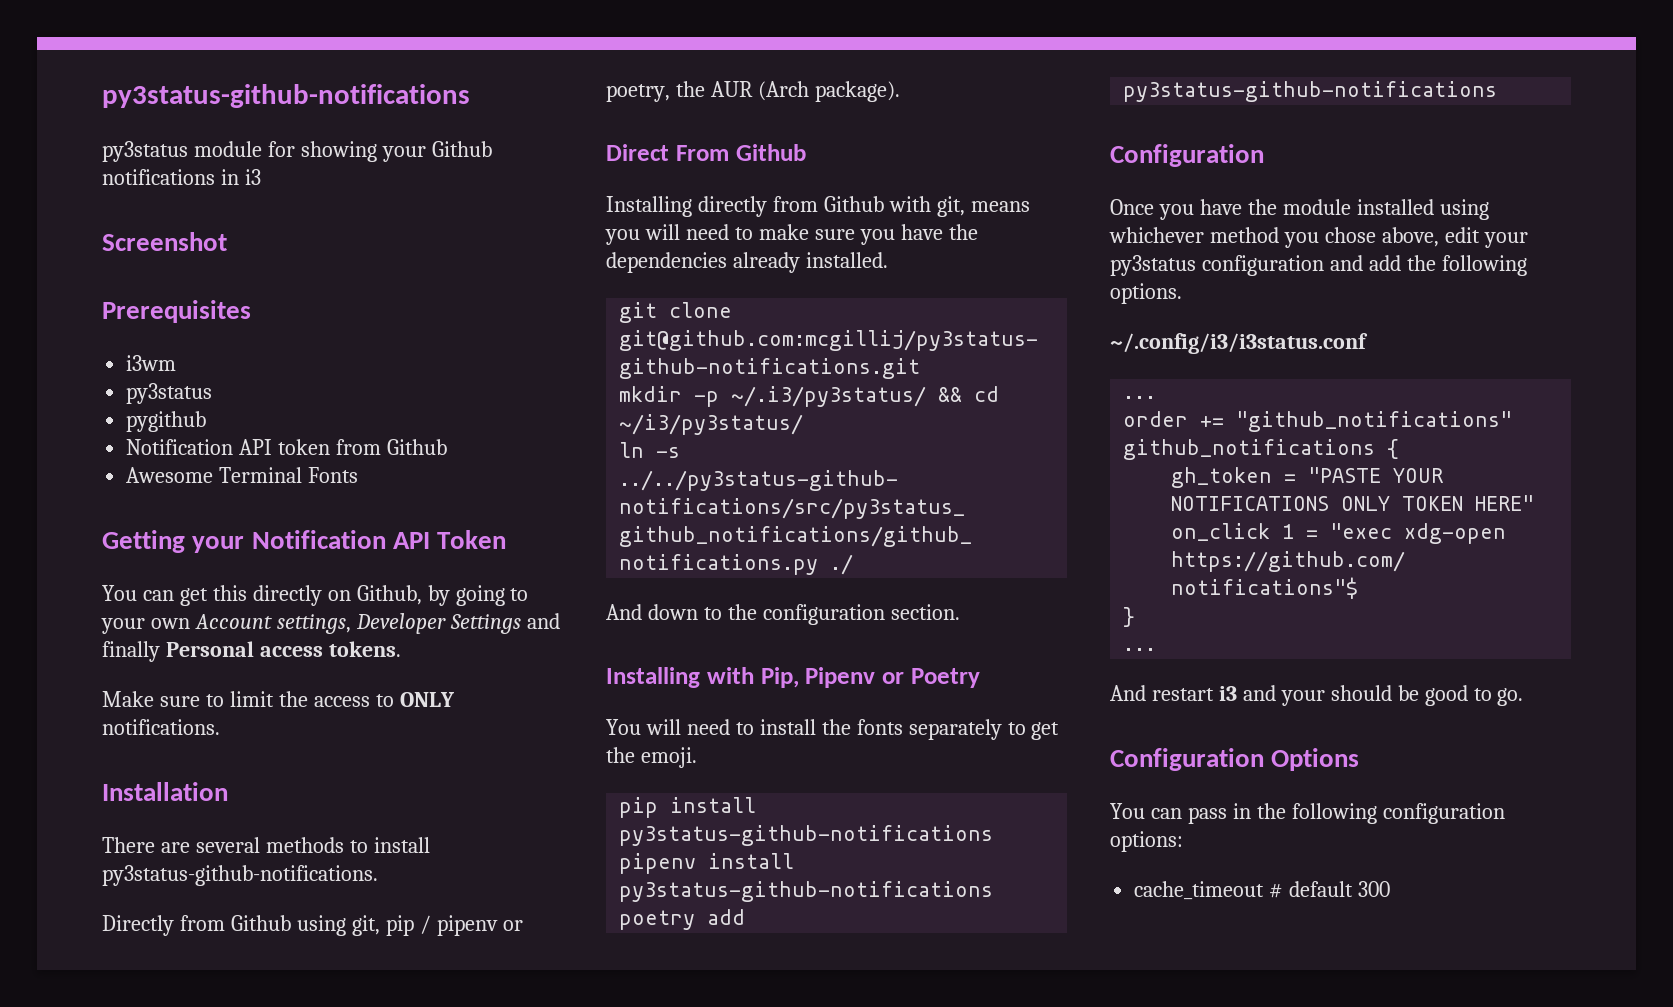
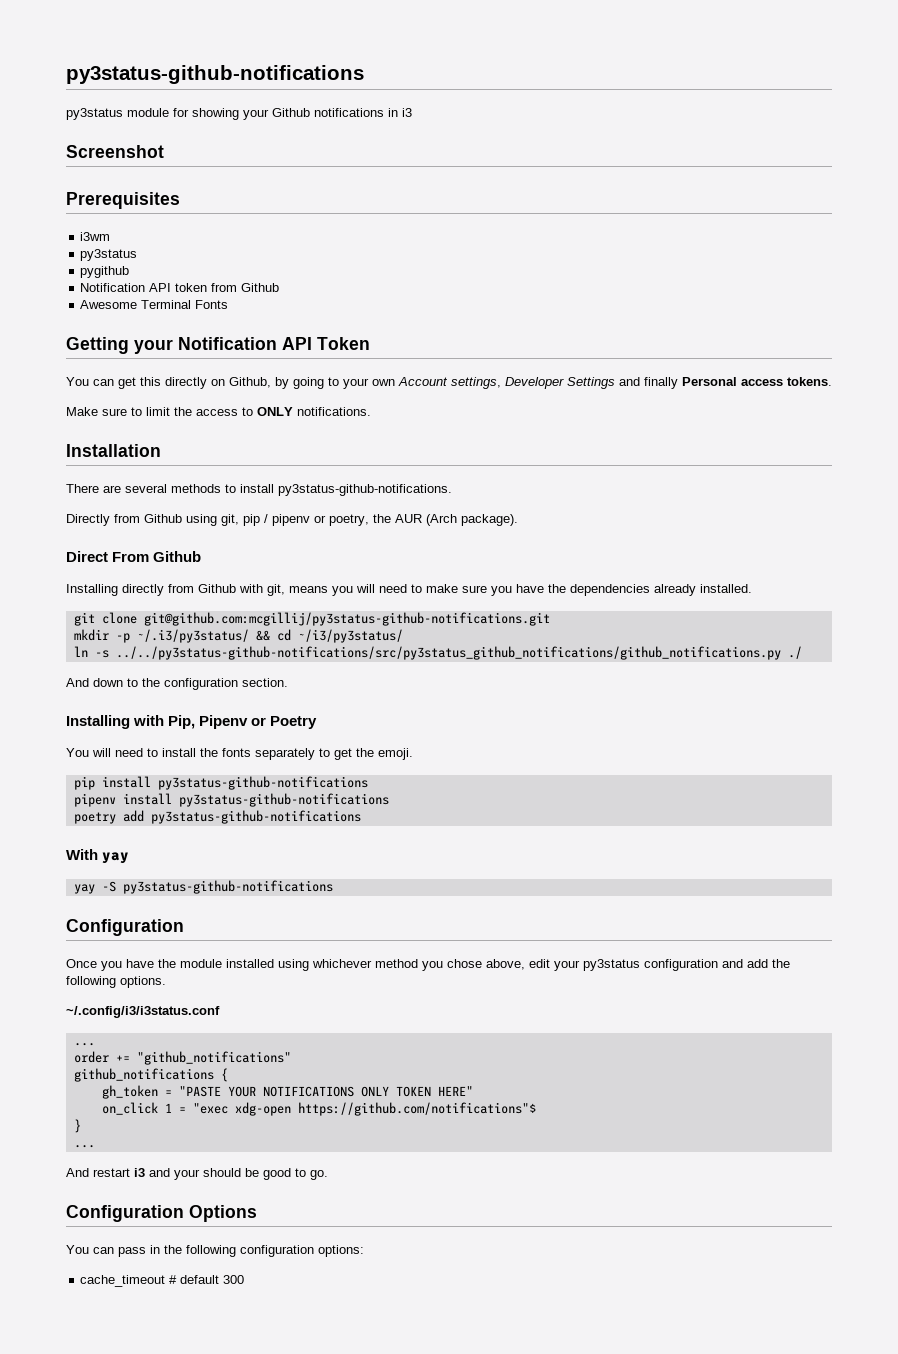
(1498, 91) none -> [66,849,130,864] [73,880,333,894] // With yay // yay -S py3status-github-notifications

